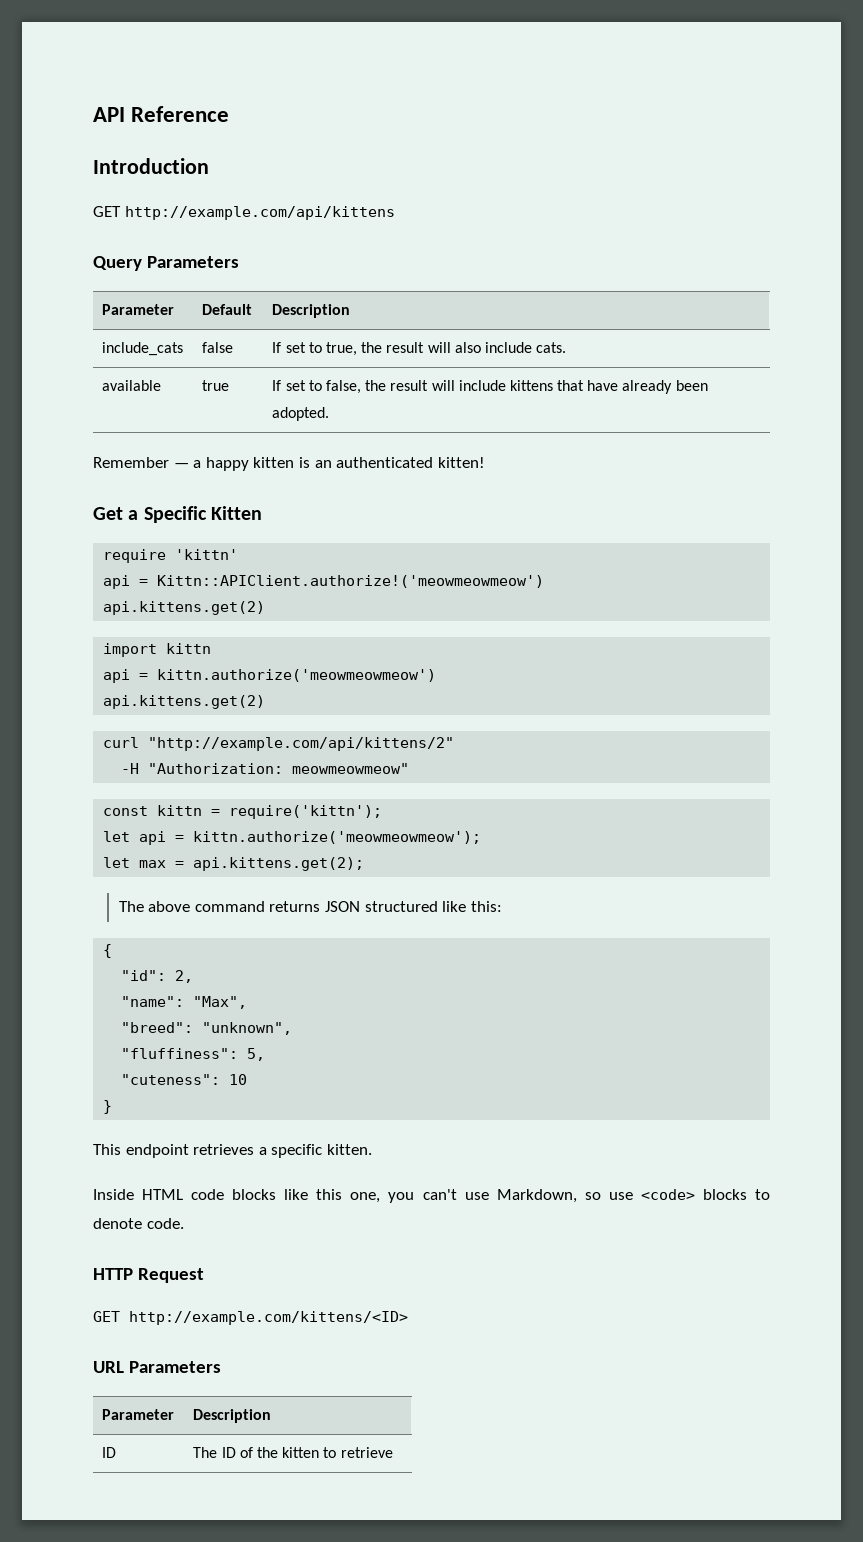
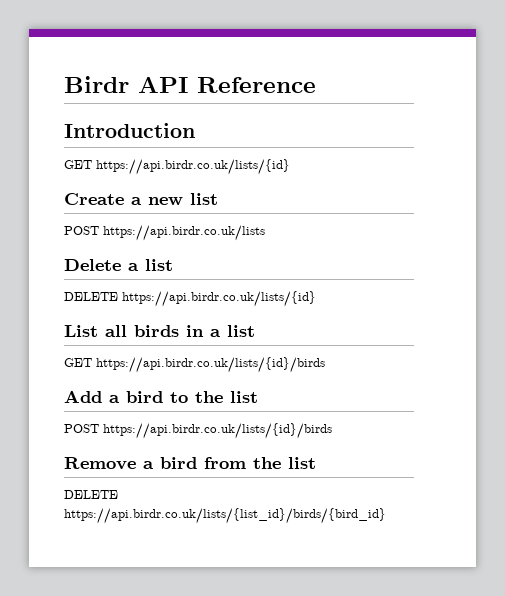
(93, 114) none -> [64,76,129,93] Birdr
[124,206,395,220] [93,256,239,271] [102,304,175,315] [202,304,253,315] [272,304,351,318] [102,342,184,356] [202,342,234,353] [272,342,567,356] [102,380,162,391] [202,380,230,391] [272,380,708,394] [272,407,330,421] [93,457,485,471] [93,506,263,523] [103,549,239,563] [103,575,545,589] [103,601,266,615] [103,643,212,657] [103,669,437,683] [103,695,266,709] [103,737,455,751] [121,763,410,774] [103,805,383,819] [103,831,482,845] [103,857,365,871] [118,901,502,912] [103,944,113,958] [121,970,194,983] [121,996,248,1009] [121,1022,293,1035] [121,1048,266,1061] [121,1074,248,1085] [103,1100,113,1114] [93,1144,372,1158] [93,1189,771,1203] [93,1218,184,1229] [93,1268,204,1283] [93,1311,408,1325] [93,1361,221,1373] [102,1409,175,1420] [193,1409,272,1423] [102,1447,117,1458] [193,1447,393,1458] http://example.com/api/kittens // Query Parameters // Parameter | Default | Description // include_cats | false | If set to true, the result will also include cats. // available | true | If set to false, the result will include kittens that have already been adopted. // Remember — a happy kitten is an authenticated kitten! // Get a Specific Kitten // require 'kittn' // api = Kittn::APIClient.authorize!('meowmeowmeow') // api.kittens.get(2) // import kittn // api = kittn.authorize('meowmeowmeow') // api.kittens.get(2) // curl "http://example.com/api/kittens/2" // -H "Authorization: meowmeowmeow" // const kittn = require('kittn'); // let api = kittn.authorize('meowmeowmeow'); // let max = api.kittens.get(2); // The above command returns JSON structured like this: // { // "id": 2, // "name": "Max", // "breed": "unknown", // "fluffiness": 5, // "cuteness": 10 // } // This endpoint retrieves a specific kitten. // Inside HTML code blocks like this one, you can't use Markdown, so use <code> blocks to denote code. // HTTP Request // GET http://example.com/kittens/<ID> // URL Parameters // Parameter | Description // ID | The ID of the kitten to retrieve -> [96,159,290,175] [64,193,218,205] [64,225,265,241] [64,259,173,271] [64,291,316,307] [64,325,255,337] [64,357,325,373] [64,390,258,403] [64,423,332,439] [64,457,316,470] [64,490,118,499] [64,508,386,524] https://api.birdr.co.uk/lists/{id} // Create a new list // POST https://api.birdr.co.uk/lists // Delete a list // DELETE https://api.birdr.co.uk/lists/{id} // List all birds in a list // GET https://api.birdr.co.uk/lists/{id}/birds // Add a bird to the list // POST https://api.birdr.co.uk/lists/{id}/birds // Remove a bird from the list // DELETE https://api.birdr.co.uk/lists/{list_id}/birds/{bird_id}

